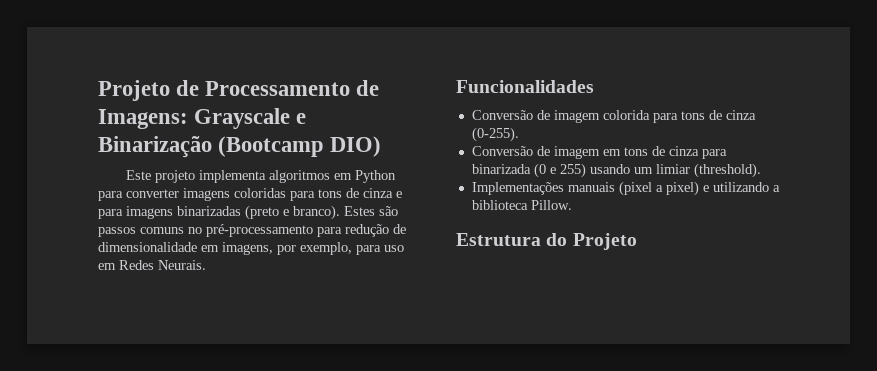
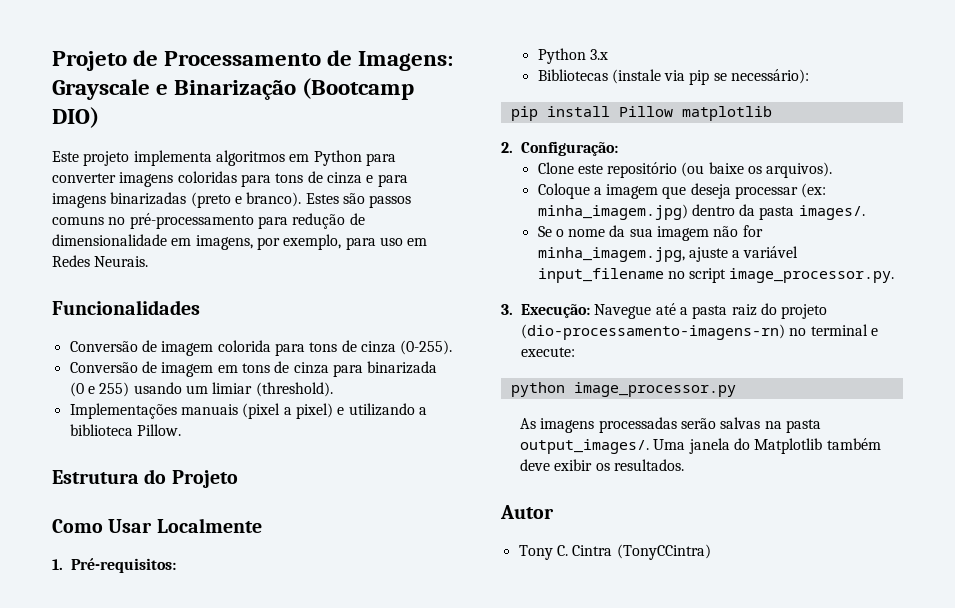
(637, 241) none -> [52,518,262,533] [52,558,176,573] [537,48,608,64] [537,69,810,85] [510,106,772,121] [501,141,618,156] [537,162,833,178] [537,183,827,199] [537,204,865,220] [537,225,763,241] [537,246,799,262] [537,268,895,283] [501,303,828,319] [521,324,878,340] [521,347,575,357] [510,382,736,397] [519,417,821,433] [519,438,881,454] [519,459,684,471] [500,505,554,519] [518,544,711,560] // Como Usar Localmente // 1. Pré-requisitos: // Python 3.x // Bibliotecas (instale via pip se necessário): // pip install Pillow matplotlib // 2. Configuração: // Clone este repositório (ou baixe os arquivos). // Coloque a imagem que deseja processar (ex: minha_imagem.jpg) dentro da pasta images/. // Se o nome da sua imagem não for minha_imagem.jpg, ajuste a variável input_filename no script image_processor.py. // 3. Execução: Navegue até a pasta raiz do projeto (dio-processamento-imagens-rn) no terminal e execute: // python image_processor.py // As imagens processadas serão salvas na pasta output_images/. Uma janela do Matplotlib também deve exibir os resultados. // Autor // Tony C. Cintra (TonyCCintra)

